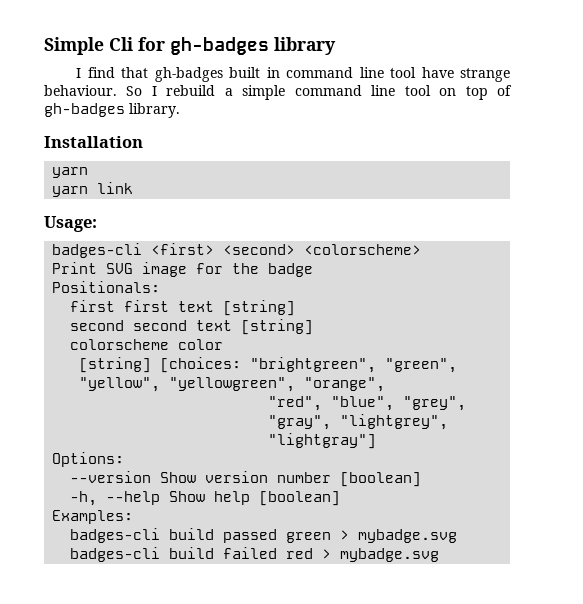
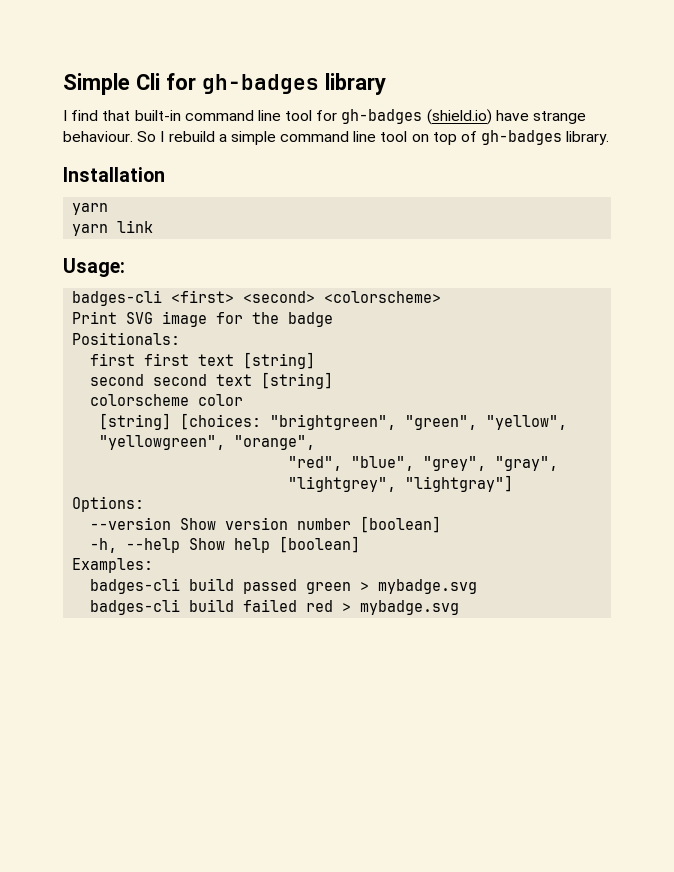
[154,67,417,82] gh-badges built in command line tool -> [134,109,492,125] built-in command line tool for gh-badges (shield.io)

